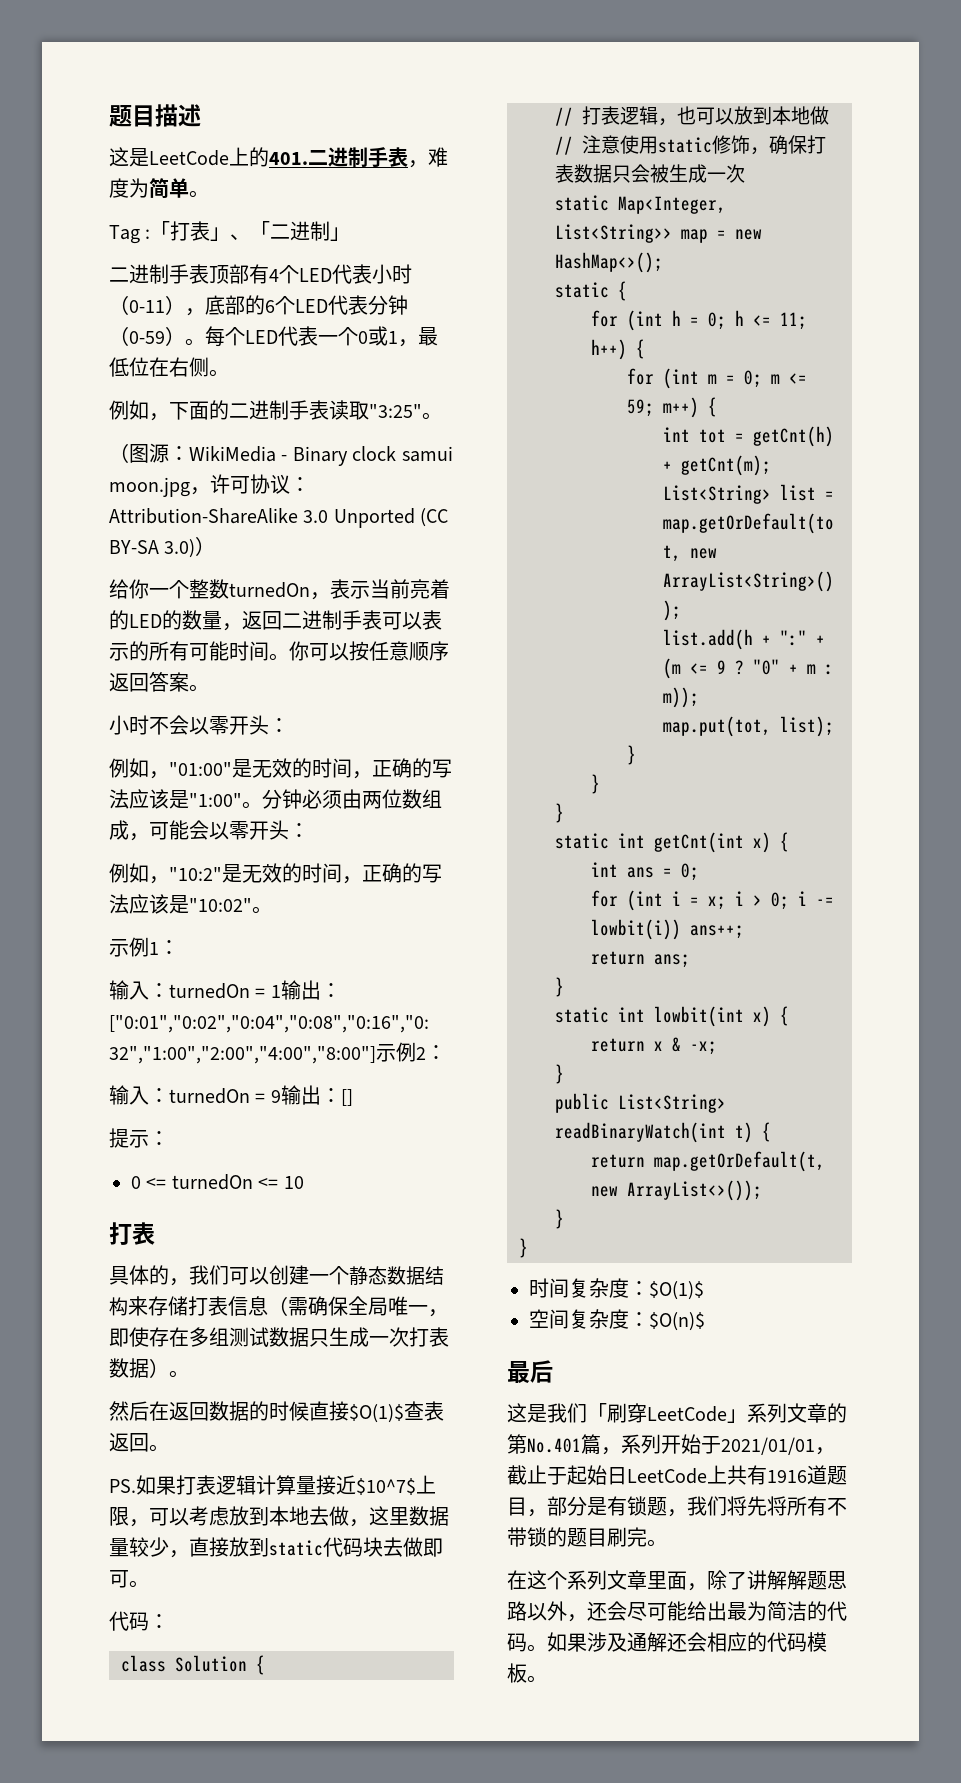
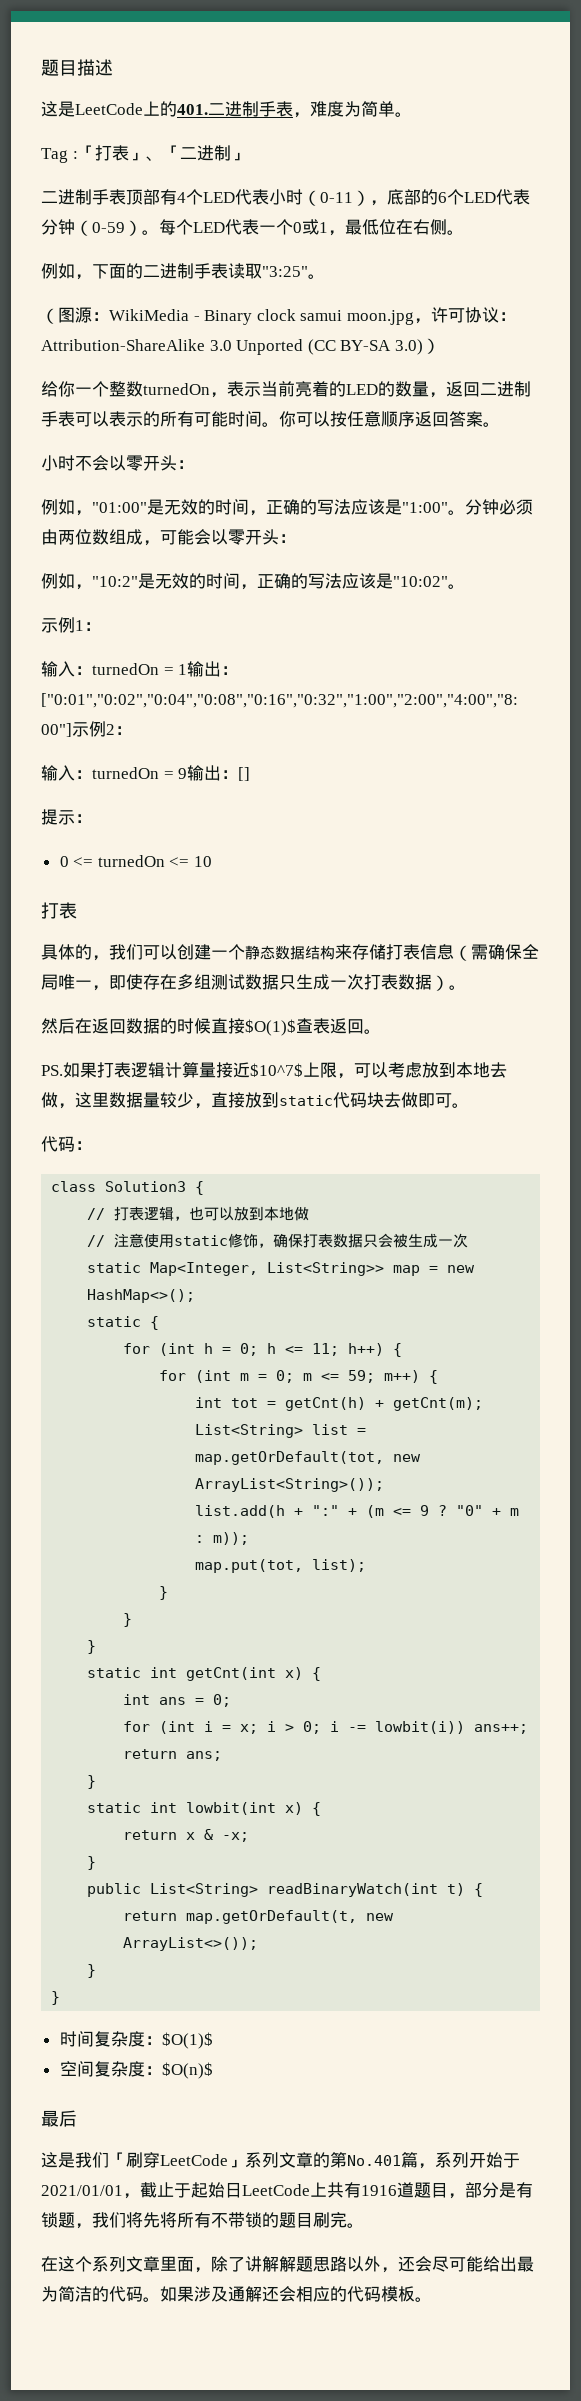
[175,1655,247,1672] Solution -> [105,1181,187,1192] Solution3

